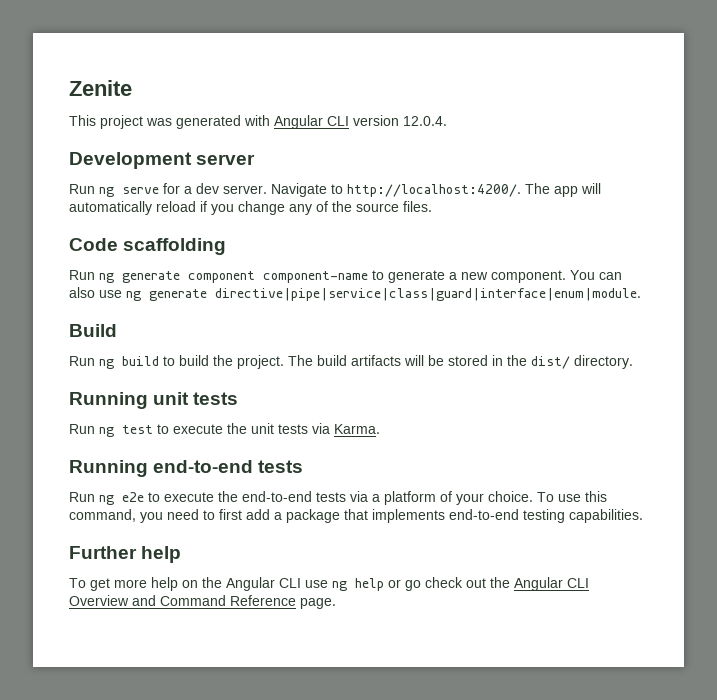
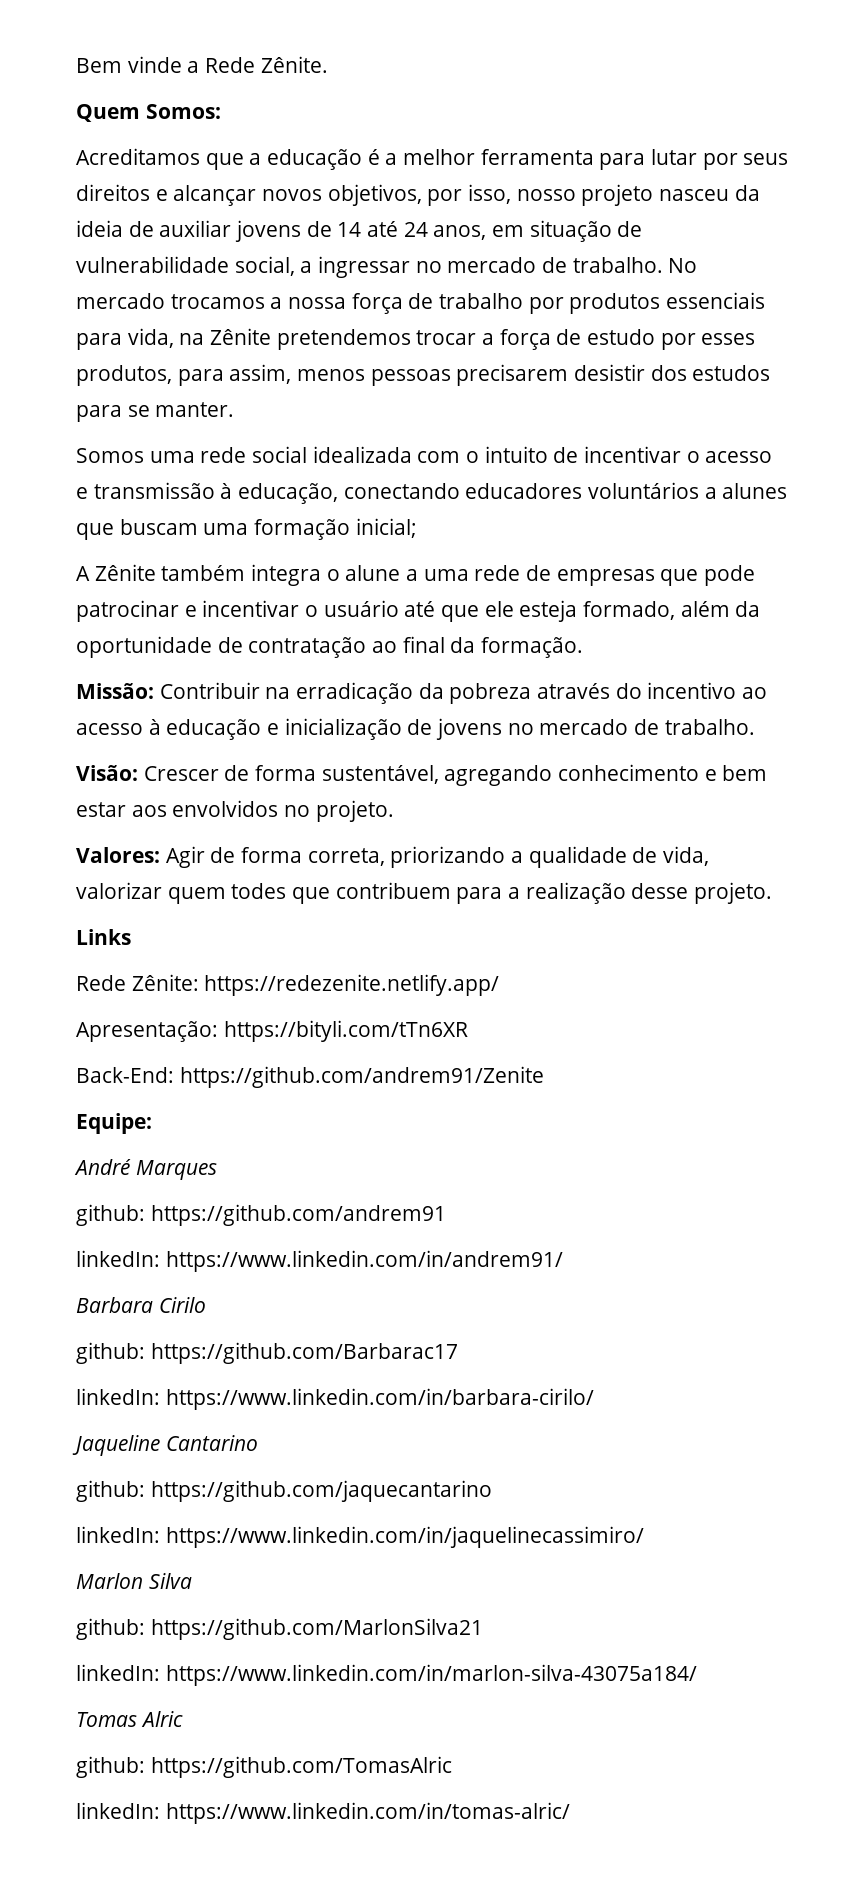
[69,80,132,96] [69,115,447,129] [69,152,256,169] [69,183,601,197] [69,201,432,215] [69,238,227,255] [69,270,622,283] [69,287,641,301] [69,324,117,337] [69,355,633,369] [69,392,239,409] [69,423,380,437] [69,460,304,477] [69,491,607,505] [69,509,643,523] [69,546,182,563] [69,577,589,591] [69,595,336,609] Zenite // This project was generated with Angular CLI version 12.0.4. // Development server // Run ng serve for a dev server. Navigate to http://localhost:4200/. The app will automatically reload if you change any of the source files. // Code scaffolding // Run ng generate component component-name to generate a new component. You can also use ng generate directive|pipe|service|class|guard|interface|enum|module. // Build // Run ng build to build the project. The build artifacts will be stored in the dist/ directory. // Running unit tests // Run ng test to execute the unit tests via Karma. // Running end-to-end tests // Run ng e2e to execute the end-to-end tests via a platform of your choice. To use this command, you need to first add a package that implements end-to-end testing capabilities. // Further help // To get more help on the Angular CLI use ng help or go check out the Angular CLI Overview and Command Reference page. -> [76,56,328,73] [76,104,221,122] [76,148,789,170] [76,184,760,206] [76,220,643,242] [76,256,698,278] [76,292,766,314] [76,328,756,350] [76,364,771,386] [76,402,235,422] [76,446,773,463] [76,482,788,504] [76,518,417,540] [76,564,756,586] [76,600,761,622] [76,636,584,658] [76,682,768,704] [76,718,755,740] [76,764,768,786] [76,800,394,822] [76,846,710,868] [76,882,773,904] [76,929,131,945] [76,974,500,996] [76,1020,468,1042] [76,1066,544,1088] [76,1113,152,1134] [74,1159,217,1180] [76,1204,446,1226] [76,1250,563,1272] [76,1297,206,1313] [76,1342,458,1364] [76,1388,594,1410] [72,1435,258,1456] [76,1480,492,1502] [76,1526,644,1548] [76,1573,192,1589] [76,1618,483,1640] [76,1664,697,1686] [76,1711,183,1727] [76,1756,452,1778] [76,1802,570,1824] Bem vinde a Rede Zênite. // Quem Somos: // Acreditamos que a educação é a melhor ferramenta para lutar por seus direitos e alcançar novos objetivos, por isso, nosso projeto nasceu da ideia de auxiliar jovens de 14 até 24 anos, em situação de vulnerabilidade social, a ingressar no mercado de trabalho. No mercado trocamos a nossa força de trabalho por produtos essenciais para vida, na Zênite pretendemos trocar a força de estudo por esses produtos, para assim, menos pessoas precisarem desistir dos estudos para se manter. // Somos uma rede social idealizada com o intuito de incentivar o acesso e transmissão à educação, conectando educadores voluntários a alunes que buscam uma formação inicial; // A Zênite também integra o alune a uma rede de empresas que pode patrocinar e incentivar o usuário até que ele esteja formado, além da oportunidade de contratação ao final da formação. // Missão: Contribuir na erradicação da pobreza através do incentivo ao acesso à educação e inicialização de jovens no mercado de trabalho. // Visão: Crescer de forma sustentável, agregando conhecimento e bem estar aos envolvidos no projeto. // Valores: Agir de forma correta, priorizando a qualidade de vida, valorizar quem todes que contribuem para a realização desse projeto. // Links // Rede Zênite: https://redezenite.netlify.app/ // Apresentação: https://bityli.com/tTn6XR // Back-End: https://github.com/andrem91/Zenite // Equipe: // André Marques // github: https://github.com/andrem91 // linkedIn: https://www.linkedin.com/in/andrem91/ // Barbara Cirilo // github: https://github.com/Barbarac17 // linkedIn: https://www.linkedin.com/in/barbara-cirilo/ // Jaqueline Cantarino // github: https://github.com/jaquecantarino // linkedIn: https://www.linkedin.com/in/jaquelinecassimiro/ // Marlon Silva // github: https://github.com/MarlonSilva21 // linkedIn: https://www.linkedin.com/in/marlon-silva-43075a184/ // Tomas Alric // github: https://github.com/TomasAlric // linkedIn: https://www.linkedin.com/in/tomas-alric/

